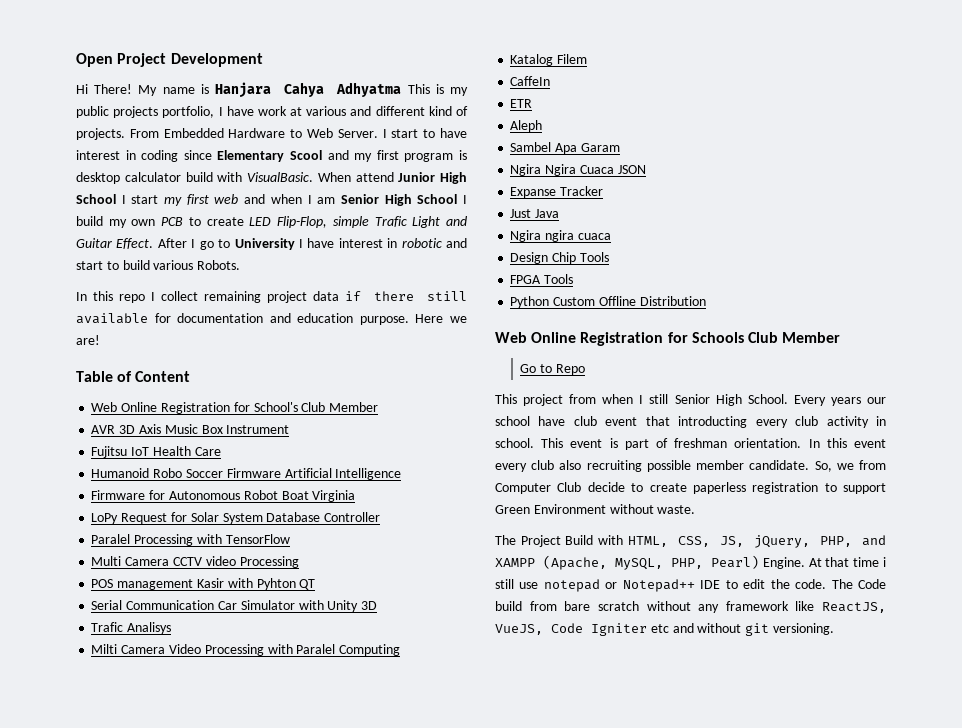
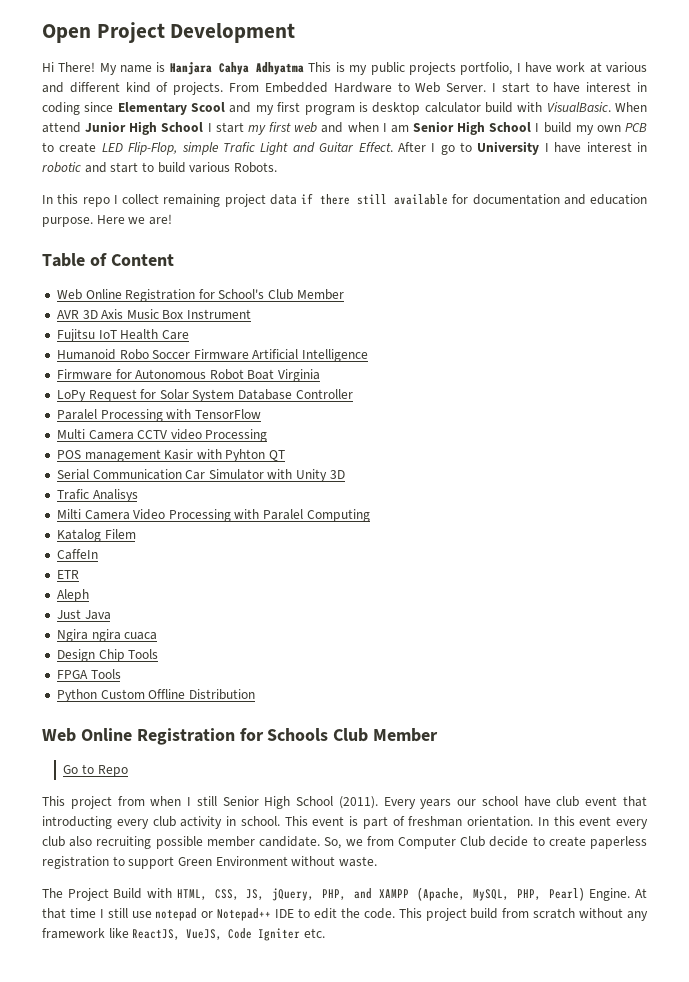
[510,142,620,154] [510,164,646,176] [510,186,604,198] // Sambel Apa Garam // Ngira Ngira Cuaca JSON // Expanse Tracker -> (89, 595) none
[747,394,788,404] School. -> [296,796,378,809] School (2011).
[883,557,886,567] i -> [99,909,104,918] I
[831,579,886,589] The Code -> [398,908,467,921] This project
[564,601,591,611] bare -> (530, 913) none
[650,623,834,636] etc and without git versioning. -> [303,928,325,938] etc.

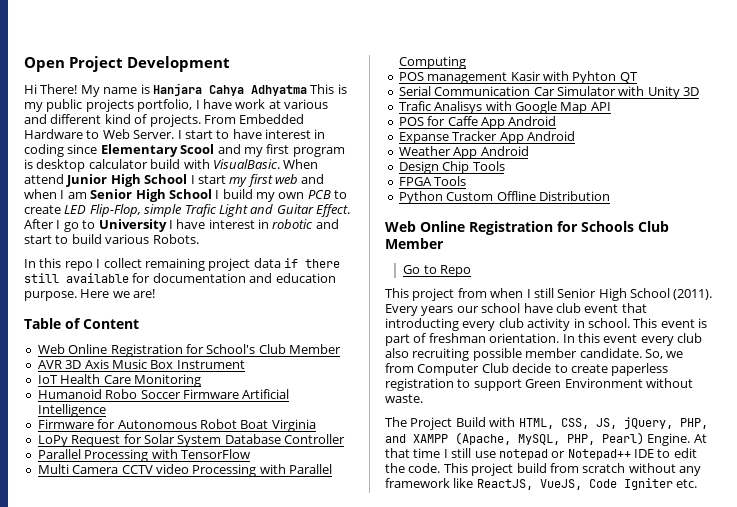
[56,329,95,342] Fujitsu -> (245, 364) none
(189, 335) none -> [133,374,201,387] Monitoring
[56,409,97,420] Paralel -> [37,449,81,459] Parallel
(268, 435) none -> [259,464,332,474] [398,56,466,69] with Parallel Computing
[56,509,370,522] [56,529,136,542] [56,549,98,560] [56,570,79,579] [56,589,89,602] [56,609,111,620] [56,629,158,642] // Milti Camera Video Processing with Paralel Computing // Katalog Filem // CaffeIn // ETR // Aleph // Just Java // Ngira ngira cuaca -> [485,101,611,114] [398,116,557,129] [398,131,575,144] [398,146,529,159] with Google Map API // POS for Caffe App Android // Expanse Tracker App Android // Weather App Android

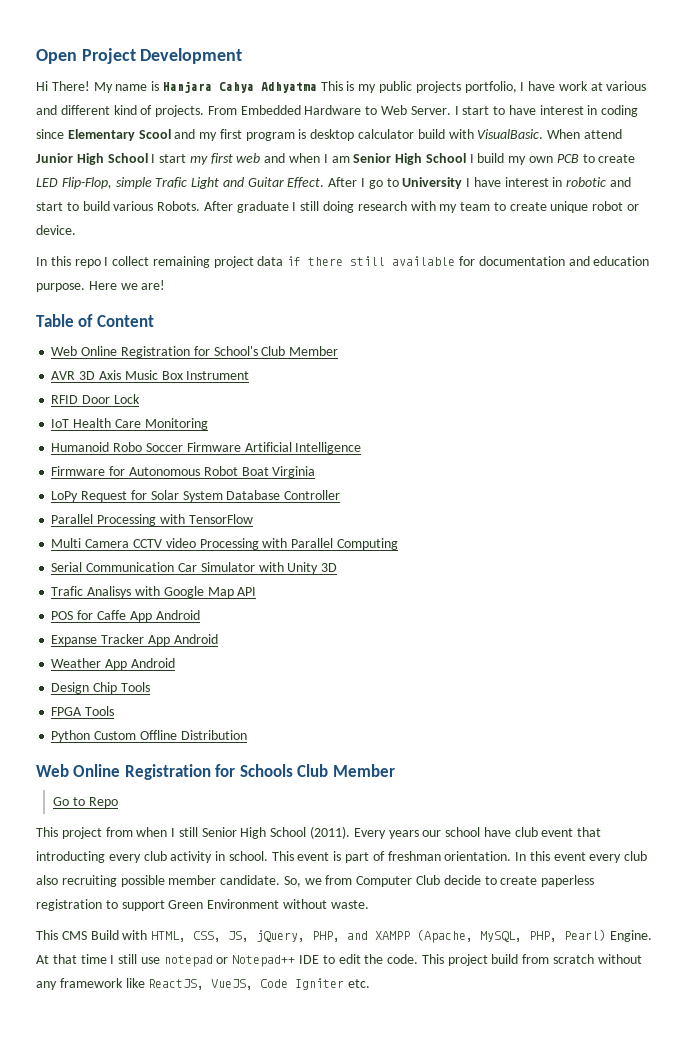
(199, 239) none -> [203,201,640,213] [36,225,76,235] After graduate I still doing research with my team to create unique robot or device.
(245, 364) none -> [51,394,140,404] // RFID Door Lock
[398,71,638,84] // POS management Kasir with Pyhton QT -> (398, 544) none
[385,417,453,430] The Project -> [36,930,87,940] This CMS

